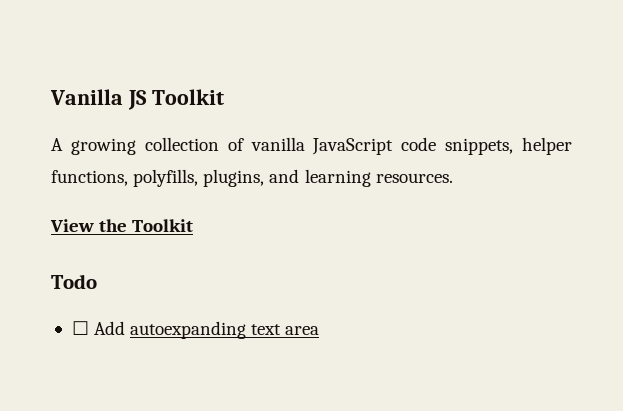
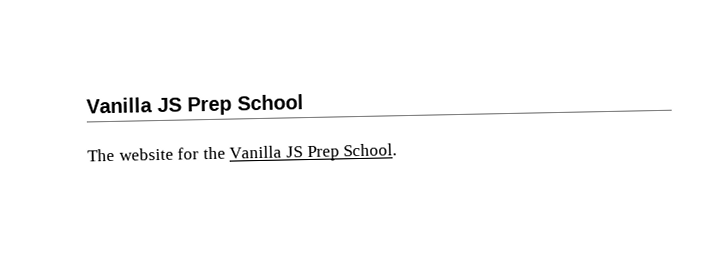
[50,89,224,110] [51,137,572,155] [51,169,453,187] [50,219,194,232] [51,274,97,289] [71,321,320,339] Vanilla JS Toolkit // A growing collection of vanilla JavaScript code snippets, helper functions, polyfills, plugins, and learning resources. // View the Toolkit // Todo // ☐ Add autoexpanding text area -> [86,94,304,116] [87,143,398,162] Vanilla JS Prep School // The website for the Vanilla JS Prep School.

